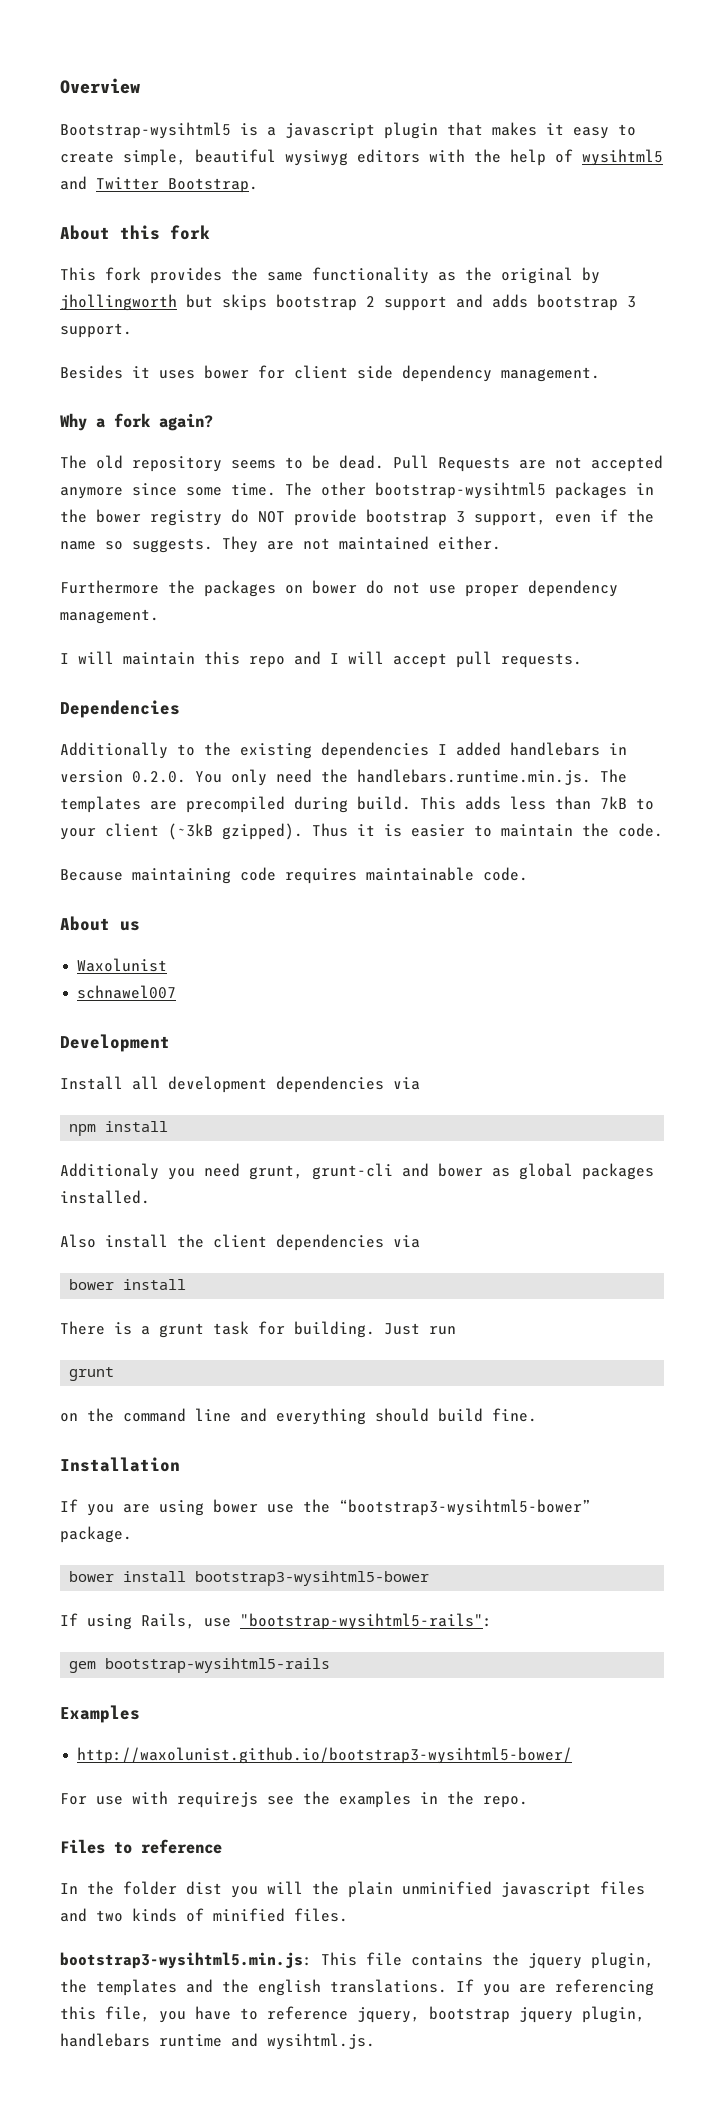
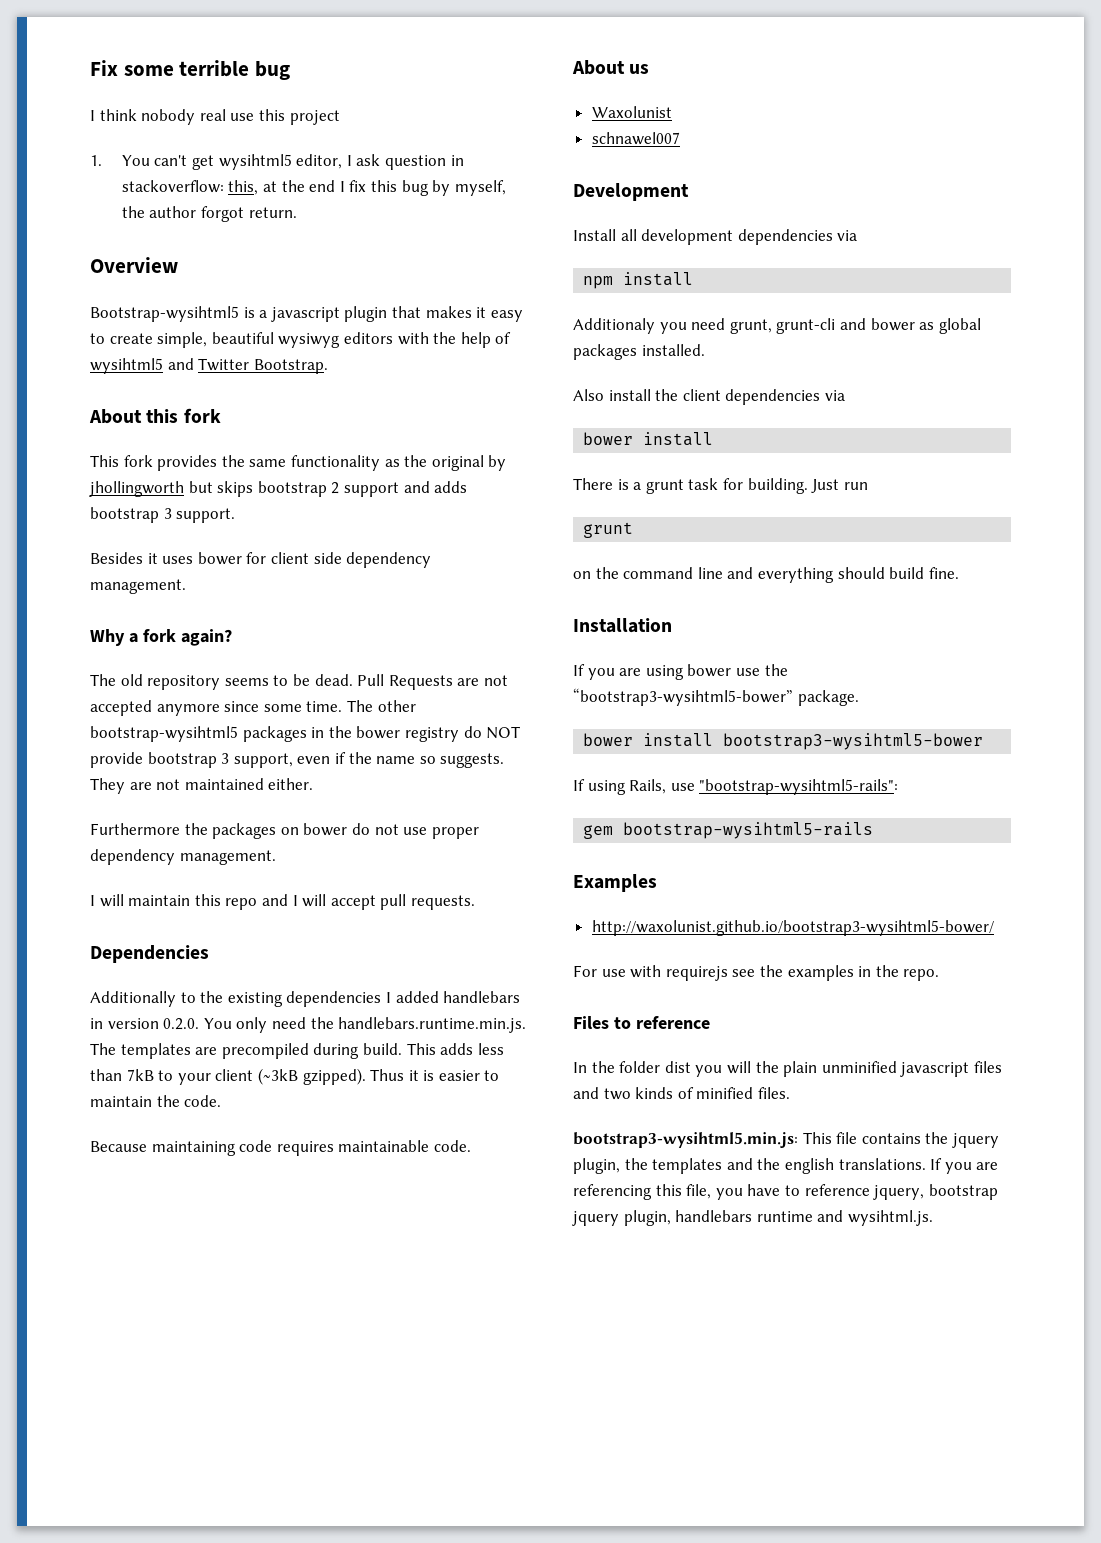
(60, 86) none -> [90,60,291,80] [90,109,340,125] [90,154,464,170] [121,180,506,196] [121,206,297,222] Fix some terrible bug // I think nobody real use this project // 1. You can't get wysihtml5 editor, I ask question in stackoverflow: this, at the end I fix this bug by myself, the author forgot return. //

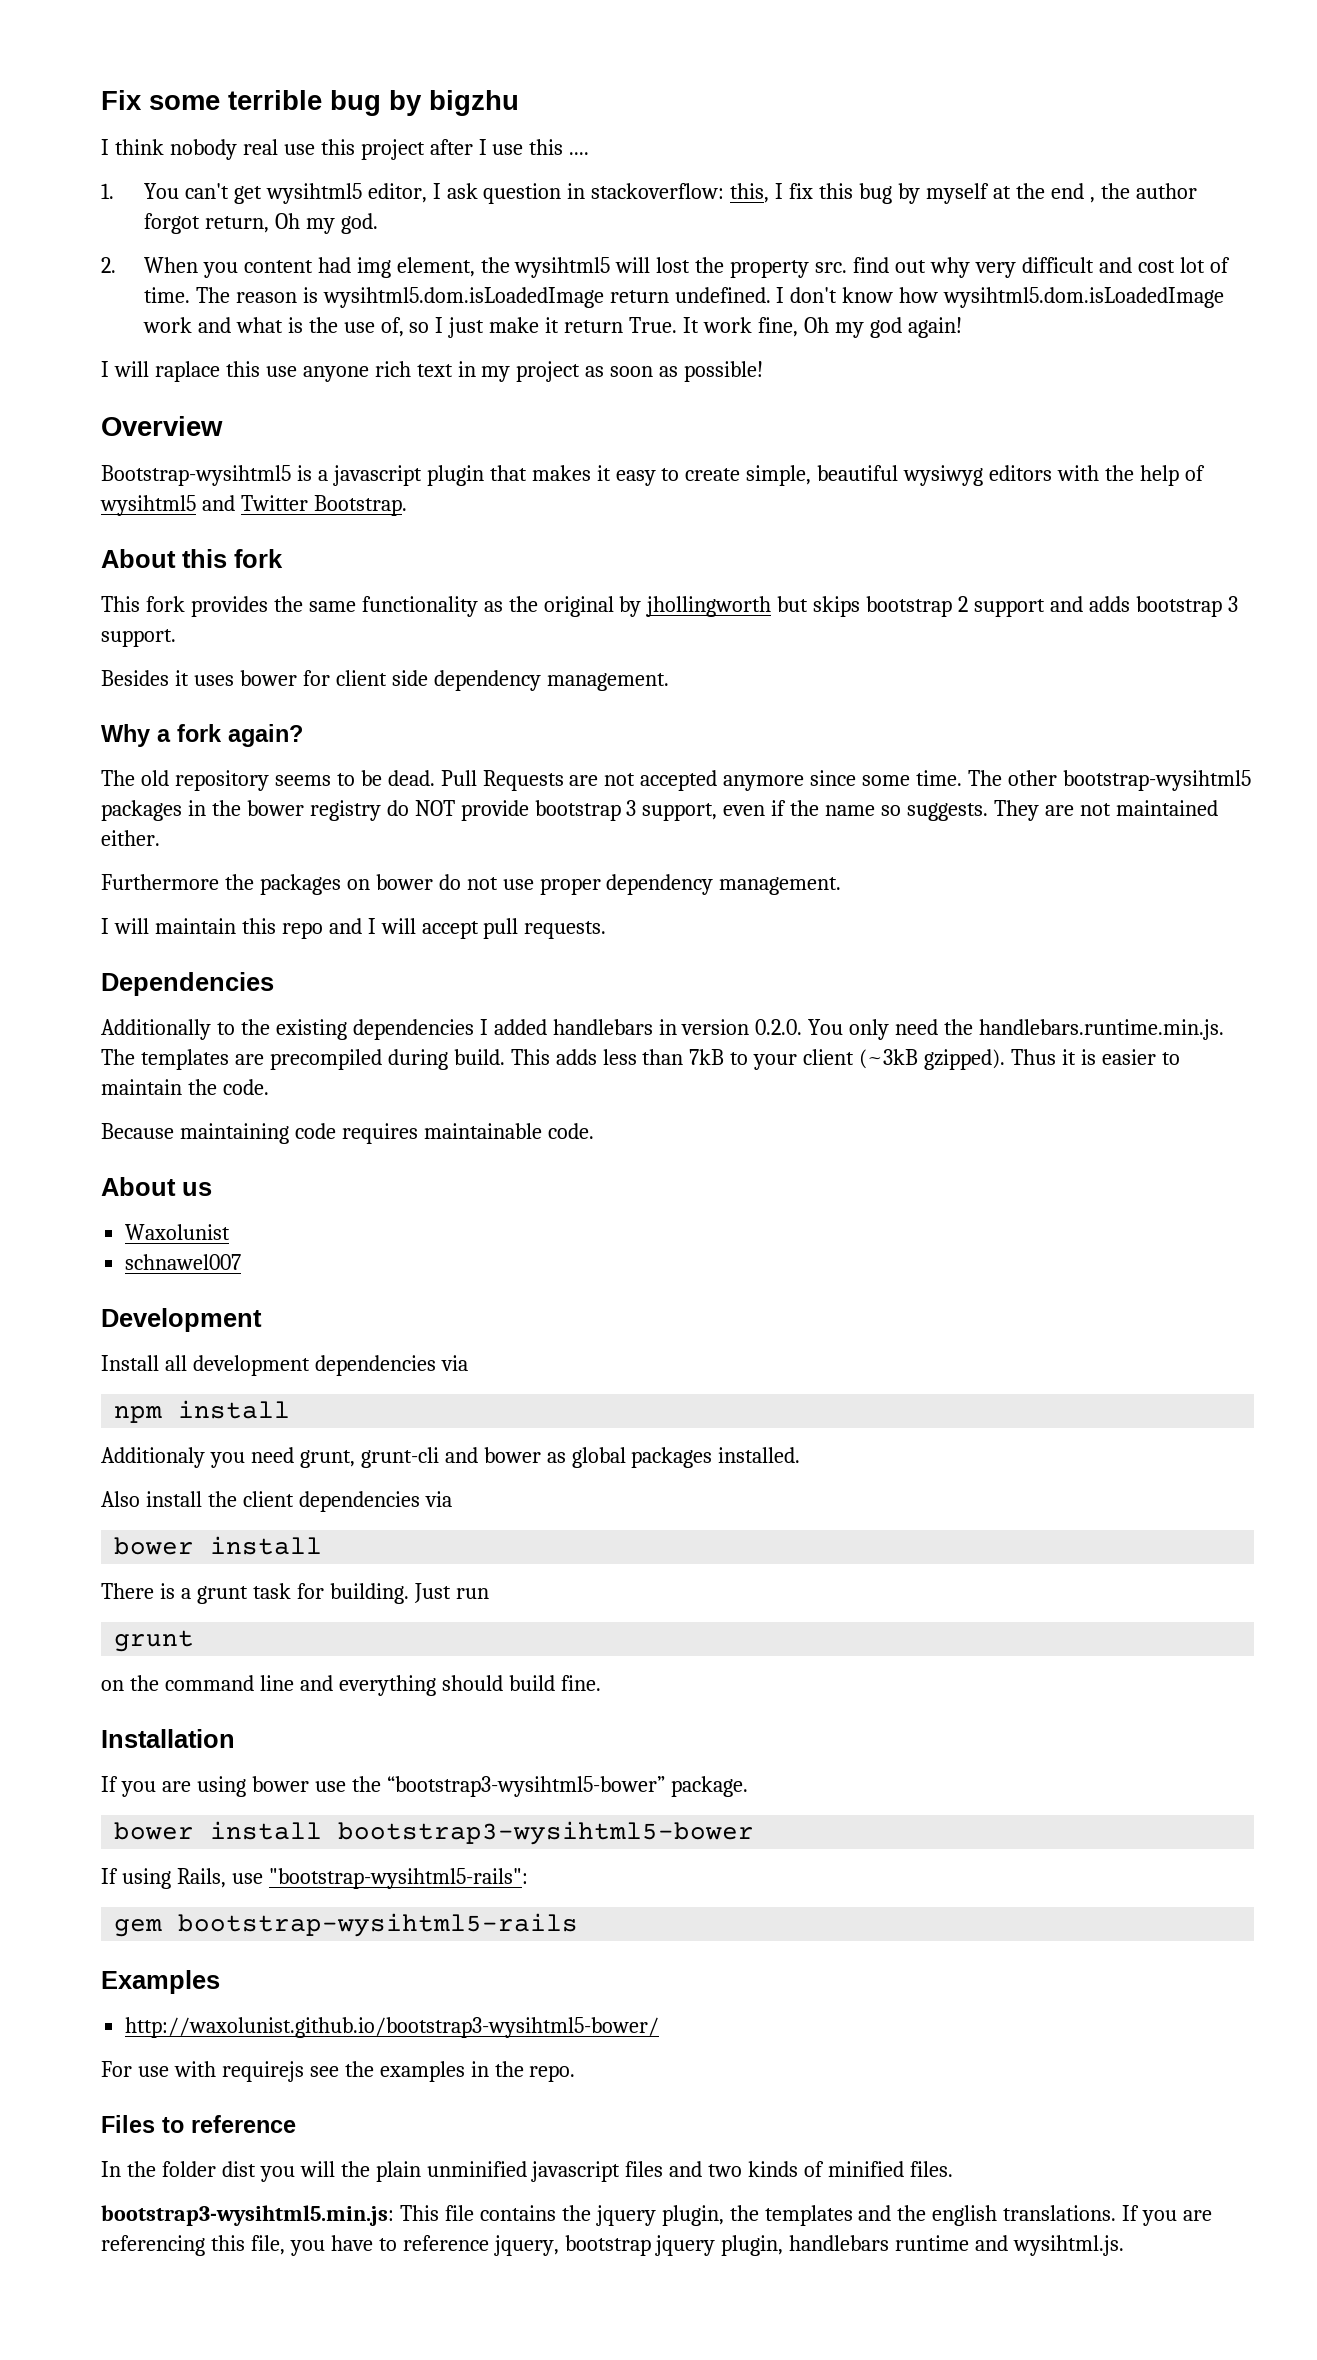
(291, 70) none -> [389,90,519,116] by bigzhu
(340, 117) none -> [429,139,590,155] after I use this ....
[262,180,336,192] at the end -> (770, 193) none
[454,180,506,196] [121,206,297,222] myself, the author forgot return. -> [925,183,1197,204] [143,213,378,234] [101,257,1230,278] [143,287,1225,308] [142,317,962,338] [101,361,764,382] myself at the end , the author forgot return, Oh my god. // 2. When you content had img element, the wysihtml5 will lost the property src. find out why very difficult and cost lot of time. The reason is wysihtml5.dom.isLoadedImage return undefined. I don't know how wysihtml5.dom.isLoadedImage work and what is the use of, so I just make it return True. It work fine, Oh my god again! // I will raplace this use anyone rich text in my project as soon as possible!

